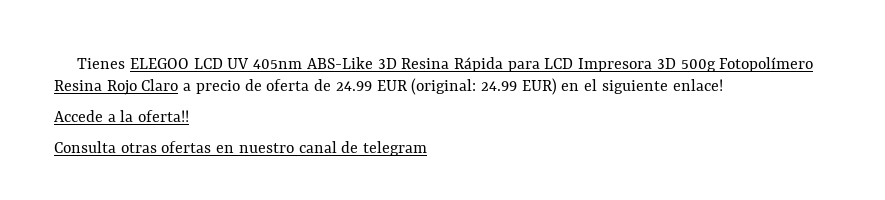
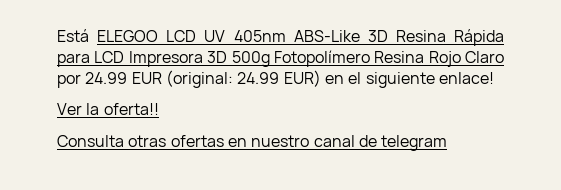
[77,58,126,69] Tienes -> [57,29,89,42] Está
[183,79,332,94] a precio de oferta de -> [57,74,81,88] por
[54,110,116,122] Accede a -> [57,103,82,115] Ver

